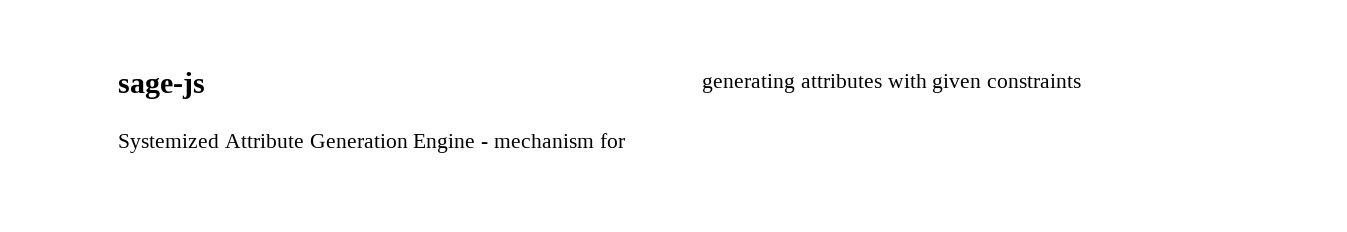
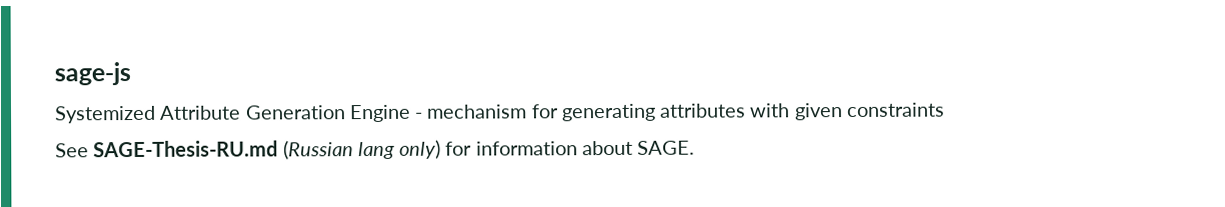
(1082, 81) none -> [55,139,696,160] // See SAGE-Thesis-RU.md (Russian lang only) for information about SAGE.

